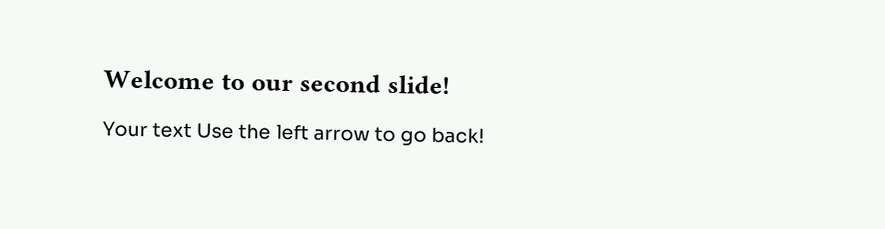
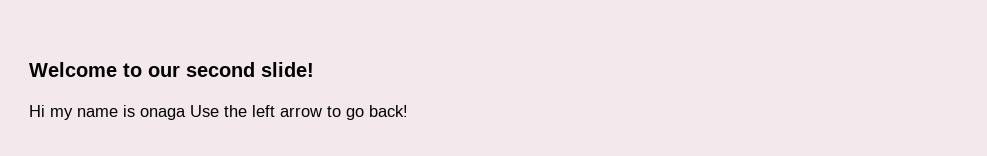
[102,121,193,139] Your text -> [29,105,186,120] Hi my name is onaga

